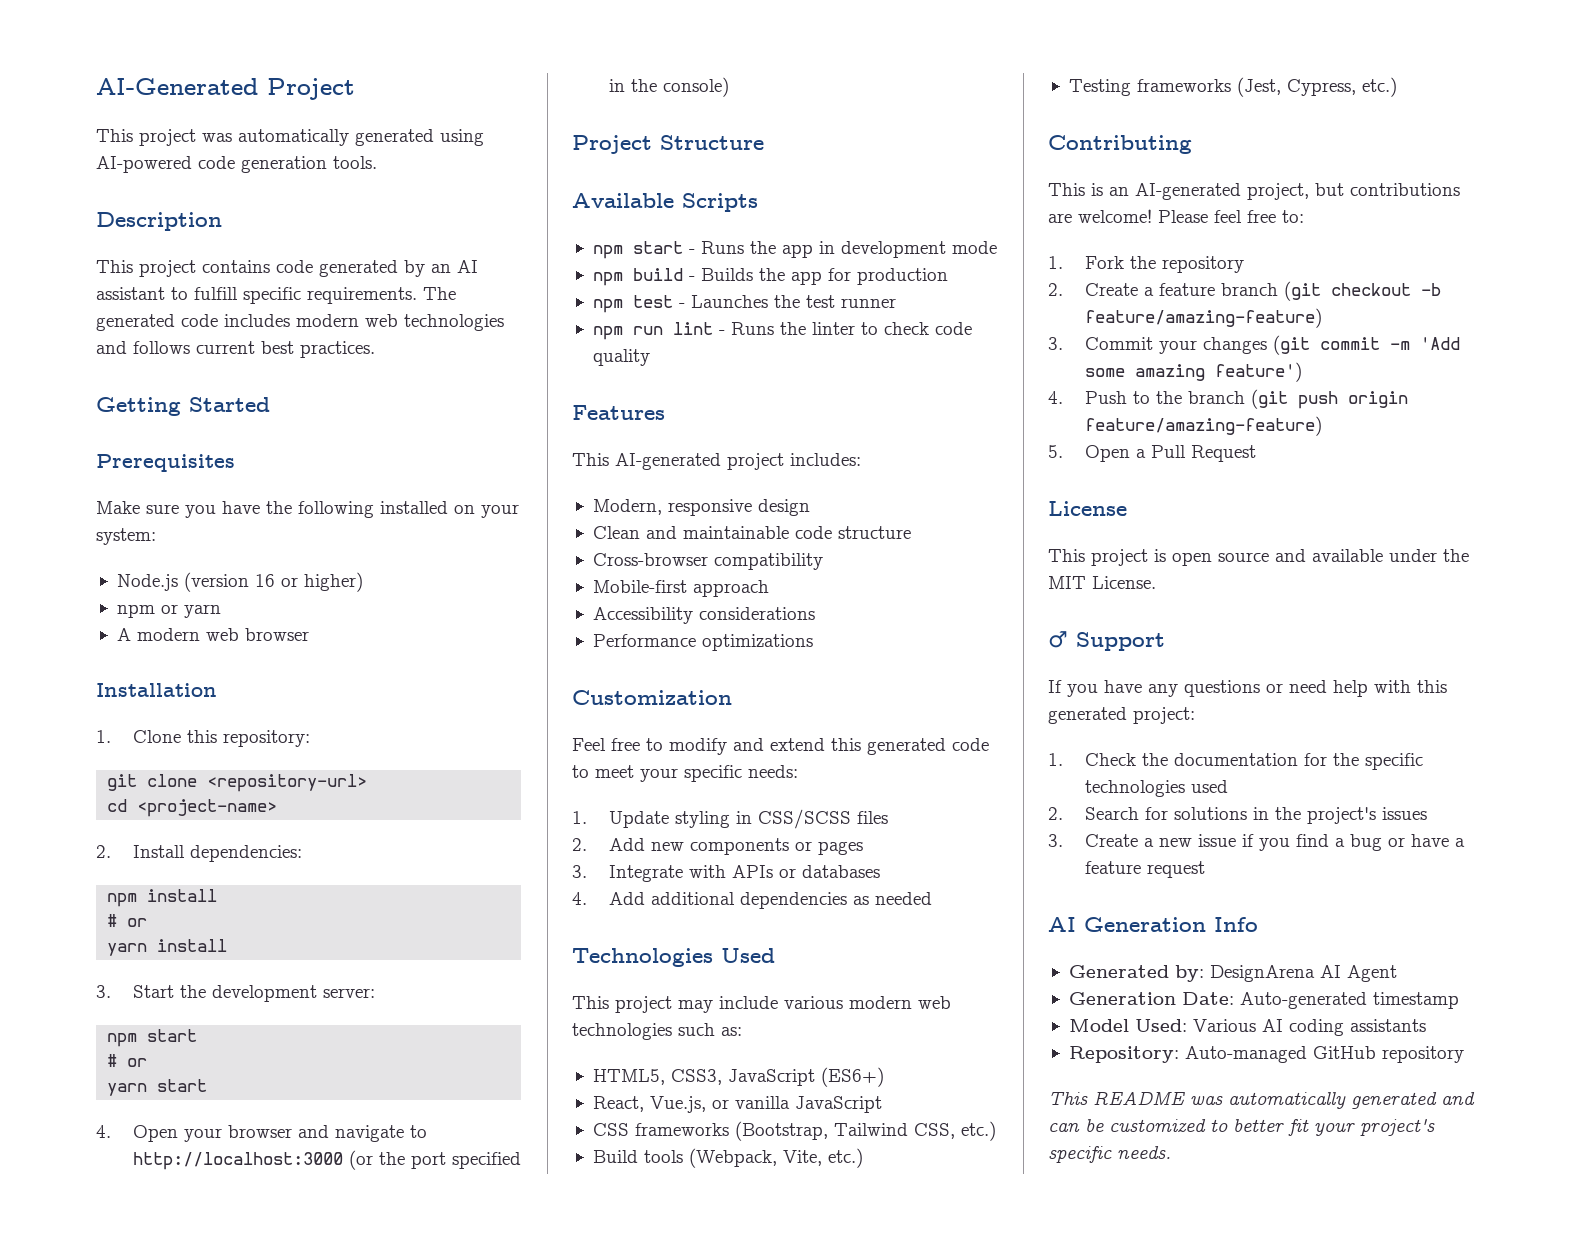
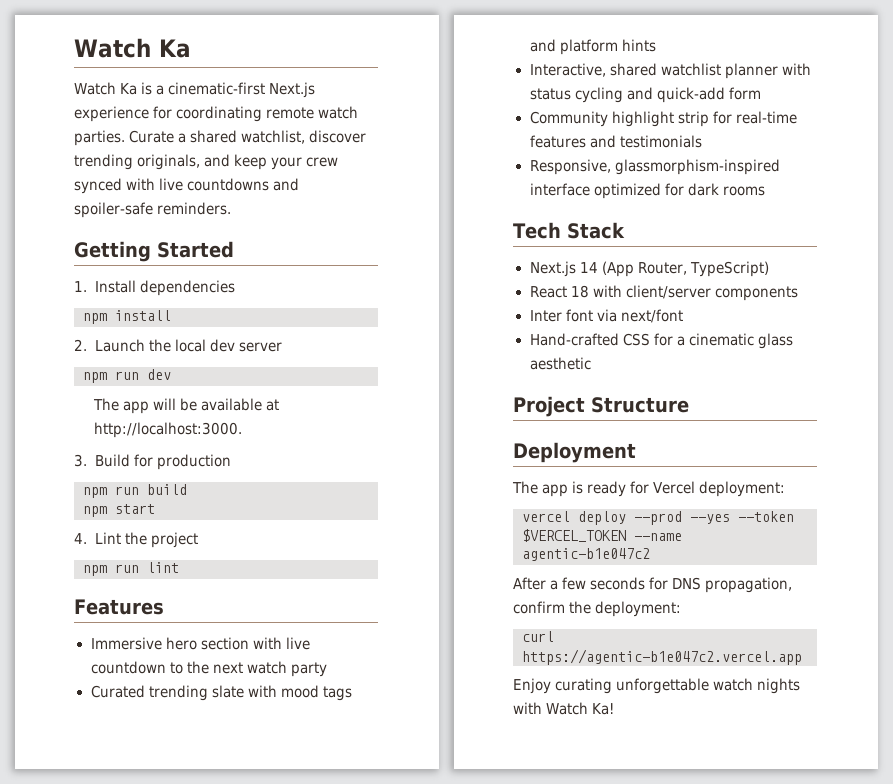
[96,78,355,100] [96,129,484,146] [96,156,377,173] [96,212,222,231] [96,260,478,277] [96,287,456,304] [96,314,504,331] [96,341,375,358] [96,397,270,416] [96,454,235,472] [96,501,519,518] [96,528,156,545] [116,572,363,592] [116,604,221,618] [116,628,309,641] [96,683,217,697] [96,730,310,747] [107,774,368,792] [107,799,278,817] [96,845,302,862] [107,889,218,907] [107,914,148,927] [107,939,228,956] [96,985,375,1002] [107,1029,198,1047] [107,1054,148,1067] [107,1079,208,1096] [96,1125,427,1142] [132,1150,521,1170] [608,77,729,97] [572,135,764,154] [572,193,758,212] [592,241,997,259] [592,268,948,286] [592,295,896,313] [592,322,972,340] [592,349,650,366] [572,405,665,420] [572,453,861,470] [592,499,810,516] [592,526,911,539] [592,553,823,570] [592,580,769,597] [592,607,815,624] [592,634,813,651] [572,690,732,705] [572,738,989,755] [572,765,798,782] [572,809,888,829] [572,838,863,855] [572,865,880,882] [572,892,932,909] [572,948,775,967] [572,996,951,1013] [572,1023,742,1040] [592,1067,884,1087] [592,1096,882,1113] [592,1121,996,1141] [592,1148,863,1168] [1068,77,1397,97] [1048,135,1192,154] [1048,183,1460,200] [1048,209,1304,223] [1048,256,1244,273] [1048,281,1441,301] [1084,308,1322,328] [1048,335,1460,355] [1084,362,1302,382] [1048,389,1408,409] [1084,416,1322,436] [1048,445,1256,462] [1048,501,1127,516] [1048,549,1469,566] [1048,576,1156,589] [1048,631,1165,651] [1048,680,1447,697] [1048,707,1195,724] [1048,753,1423,770] [1084,780,1228,797] [1048,807,1427,824] [1048,834,1465,851] [1084,861,1205,878] [1048,917,1258,932] [1068,965,1397,982] [1068,992,1459,1009] [1068,1019,1426,1036] [1068,1046,1464,1063] [1048,1091,1475,1109] [1048,1119,1435,1136] [1048,1146,1171,1163] AI-Generated Project // This project was automatically generated using AI-powered code generation tools. // Description // This project contains code generated by an AI assistant to fulfill specific requirements. The generated code includes modern web technologies and follows current best practices. // Getting Started // Prerequisites // Make sure you have the following installed on your system: // Node.js (version 16 or higher) // npm or yarn // A modern web browser // Installation // 1. Clone this repository: // git clone <repository-url> // cd <project-name> // 2. Install dependencies: // npm install // # or // yarn install // 3. Start the development server: // npm start // # or // yarn start // 4. Open your browser and navigate to http://localhost:3000 (or the port specified in the console) // Project Structure // Available Scripts // npm start - Runs the app in development mode // npm build - Builds the app for production // npm test - Launches the test runner // npm run lint - Runs the linter to check code quality // Features // This AI-generated project includes: // Modern, responsive design // Clean and maintainable code structure // Cross-browser compatibility // Mobile-first approach // Accessibility considerations // Performance optimizations // Customization // Feel free to modify and extend this generated code to meet your specific needs: // 1. Update styling in CSS/SCSS files // 2. Add new components or pages // 3. Integrate with APIs or databases // 4. Add additional dependencies as needed // Technologies Used // This project may include various modern web technologies such as: // HTML5, CSS3, JavaScript (ES6+) // React, Vue.js, or vanilla JavaScript // CSS frameworks (Bootstrap, Tailwind CSS, etc.) // Build tools (Webpack, Vite, etc.) // Testing frameworks (Jest, Cypress, etc.) // Contributing // This is an AI-generated project, but contributions are welcome! Please feel free to: // 1. Fork the repository // 2. Create a feature branch (git checkout -b feature/amazing-feature) // 3. Commit your changes (git commit -m 'Add some amazing feature') // 4. Push to the branch (git push origin feature/amazing-feature) // 5. Open a Pull Request // License // This project is open source and available under the MIT License. // ♂ Support // If you have any questions or need help with this generated project: // 1. Check the documentation for the specific technologies used // 2. Search for solutions in the project's issues // 3. Create a new issue if you find a bug or have a feature request // AI Generation Info // Generated by: DesignArena AI Agent // Generation Date: Auto-generated timestamp // Model Used: Various AI coding assistants // Repository: Auto-managed GitHub repository // This README was automatically generated and can be customized to better fit your project's specific needs. -> [74,38,191,58] [74,82,316,98] [74,106,359,122] [74,130,367,146] [74,154,339,170] [74,178,300,194] [74,202,232,218] [74,241,234,262] [74,280,235,296] [83,310,171,324] [74,339,282,352] [83,369,171,383] [92,398,279,414] [93,422,242,438] [74,454,231,470] [83,484,187,498] [83,504,155,517] [74,532,198,548] [83,562,179,576] [74,599,164,615] [90,637,310,650] [90,661,327,677] [90,685,352,701] [529,39,656,55] [529,63,811,79] [529,87,761,103] [529,111,797,127] [529,135,702,148] [529,159,780,175] [529,183,765,199] [513,222,625,239] [529,261,769,277] [529,285,798,301] [529,309,683,323] [529,333,793,349] [529,357,591,370] [513,396,689,417] [513,442,636,463] [512,481,786,497] [522,511,794,525] [522,529,682,542] [522,548,650,561] [513,577,793,593] [513,601,682,617] [522,631,554,642] [522,649,802,665] [513,678,801,694] [513,702,615,715] Watch Ka // Watch Ka is a cinematic-first Next.js experience for coordinating remote watch parties. Curate a shared watchlist, discover trending originals, and keep your crew synced with live countdowns and spoiler-safe reminders. // Getting Started // 1. Install dependencies // npm install // 2. Launch the local dev server // npm run dev // The app will be available at http://localhost:3000. // 3. Build for production // npm run build // npm start // 4. Lint the project // npm run lint // Features // Immersive hero section with live countdown to the next watch party // Curated trending slate with mood tags and platform hints // Interactive, shared watchlist planner with status cycling and quick-add form // Community highlight strip for real-time features and testimonials // Responsive, glassmorphism-inspired interface optimized for dark rooms // Tech Stack // Next.js 14 (App Router, TypeScript) // React 18 with client/server components // Inter font via next/font // Hand-crafted CSS for a cinematic glass aesthetic // Project Structure // Deployment // The app is ready for Vercel deployment: // vercel deploy --prod --yes --token $VERCEL_TOKEN --name agentic-b1e047c2 // After a few seconds for DNS propagation, confirm the deployment: // curl https://agentic-b1e047c2.vercel.app // Enjoy curating unforgettable watch nights with Watch Ka!

